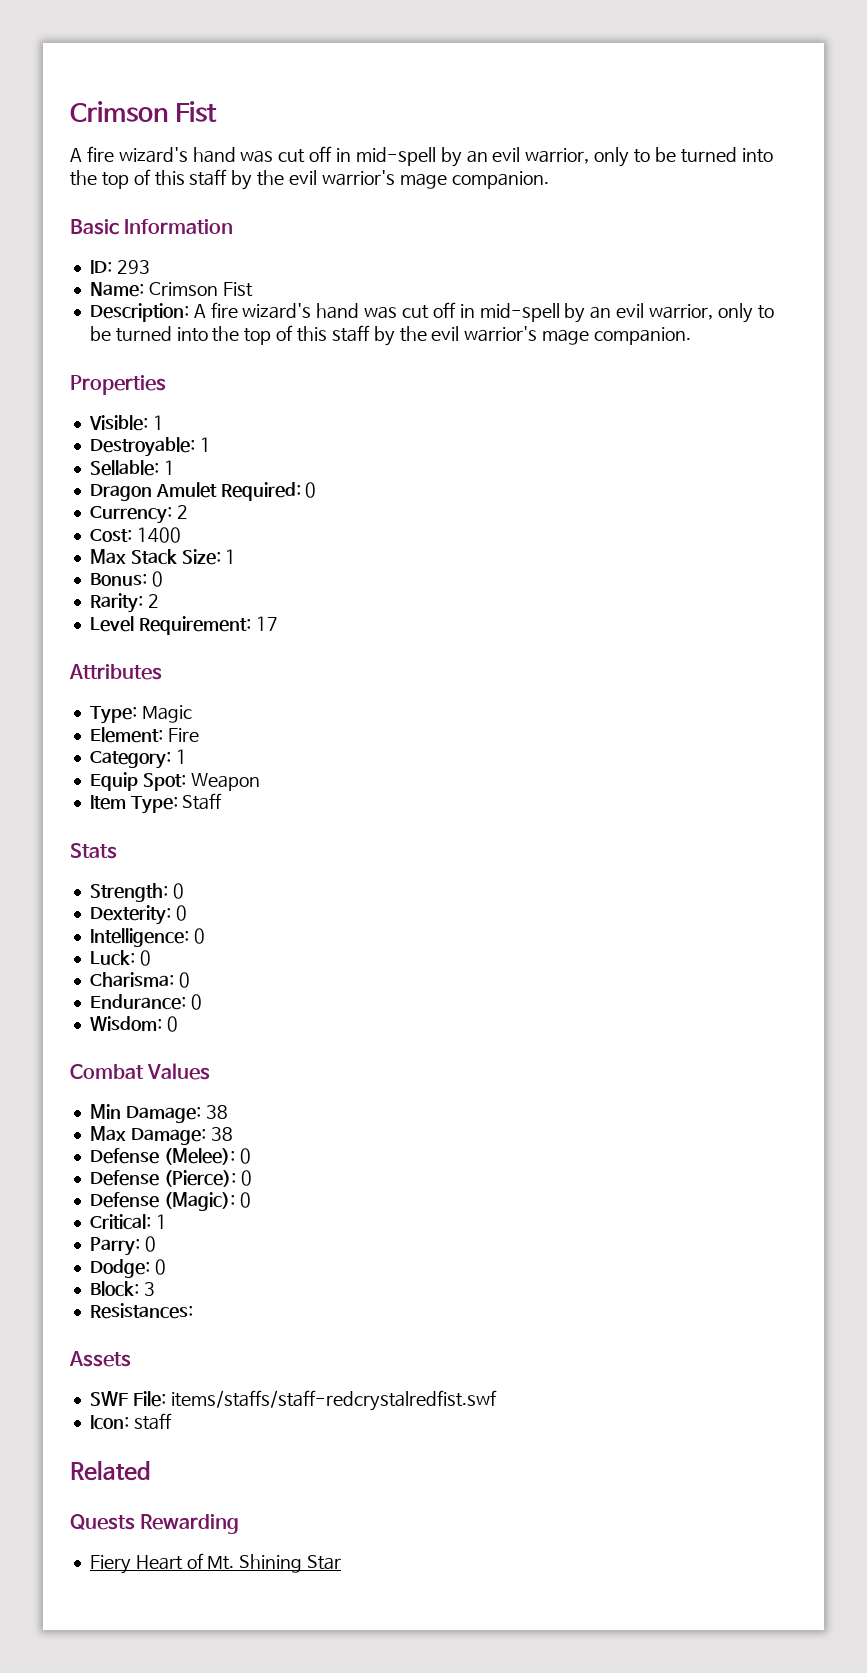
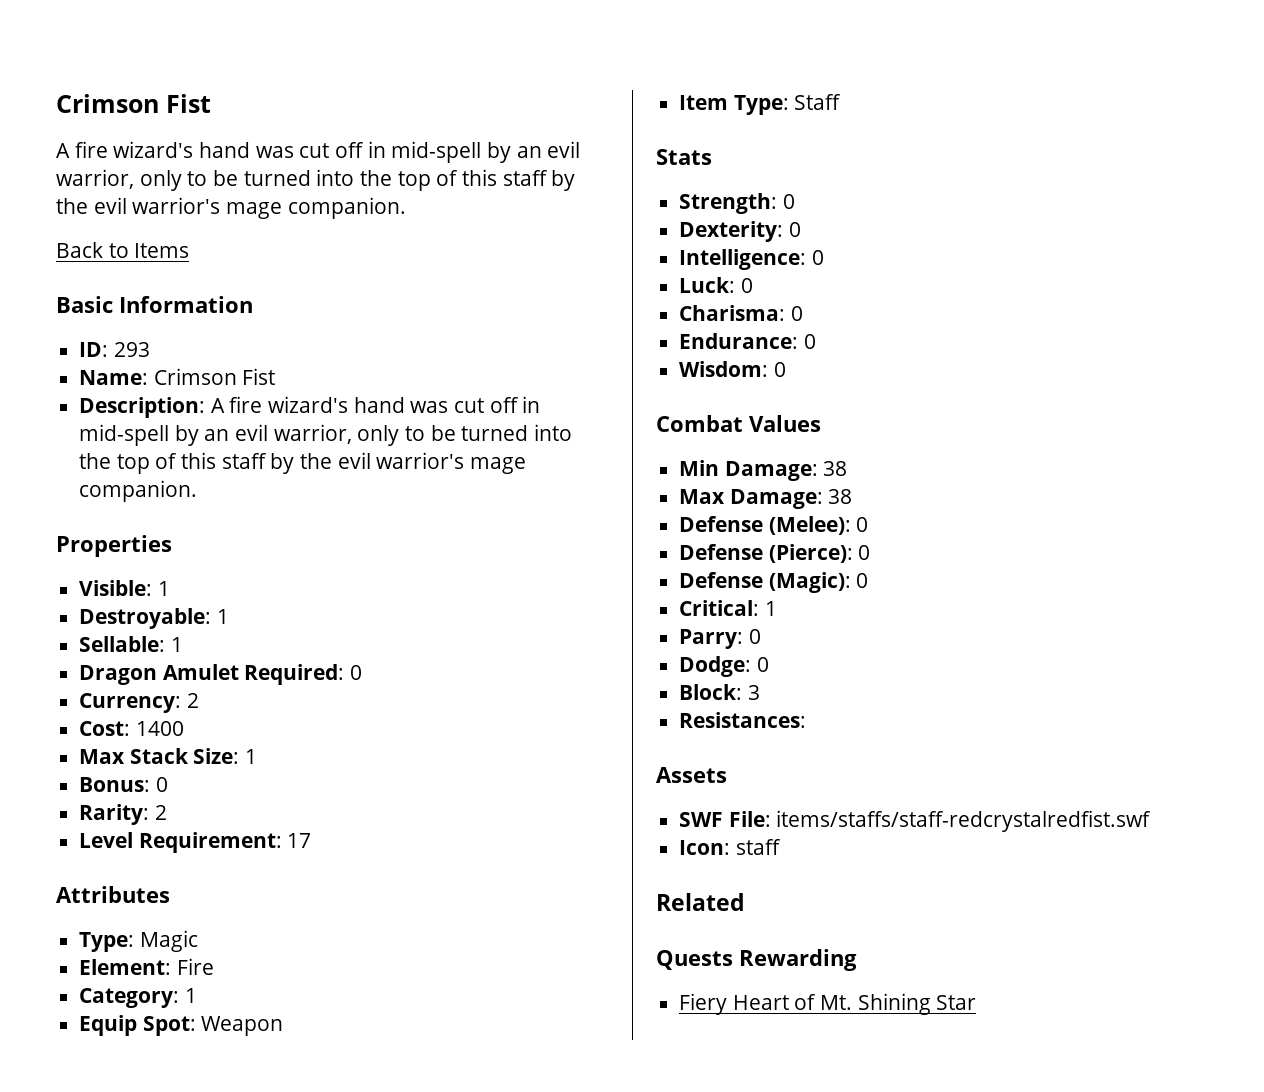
(549, 180) none -> [56,242,190,258] // Back to Items

